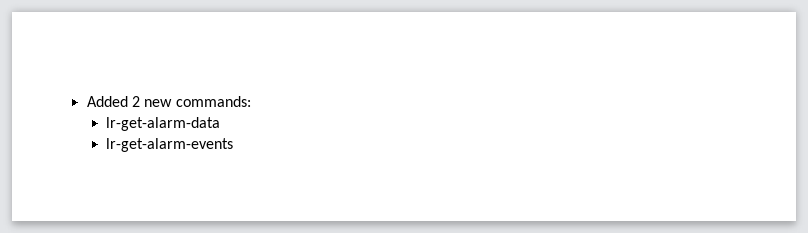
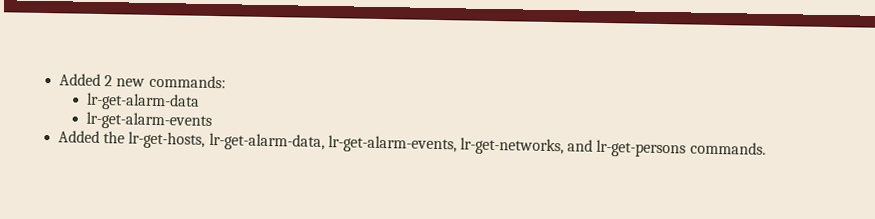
(234, 145) none -> [58,130,766,158] // Added the lr-get-hosts, lr-get-alarm-data, lr-get-alarm-events, lr-get-networks, and lr-get-persons commands.

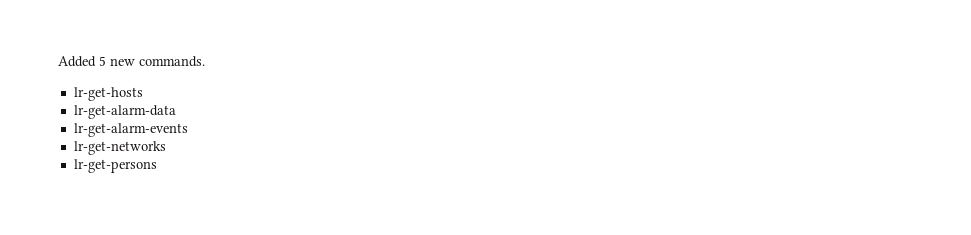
[59,73,226,89] [86,92,201,111] [86,111,213,130] [58,130,766,158] Added 2 new commands: // lr-get-alarm-data // lr-get-alarm-events // Added the lr-get-hosts, lr-get-alarm-data, lr-get-alarm-events, lr-get-networks, and lr-get-persons commands. -> [58,56,205,67] [73,87,143,101] [73,105,176,119] [73,123,188,137] [73,141,166,155] [73,159,157,173] Added 5 new commands. // lr-get-hosts // lr-get-alarm-data // lr-get-alarm-events // lr-get-networks // lr-get-persons

